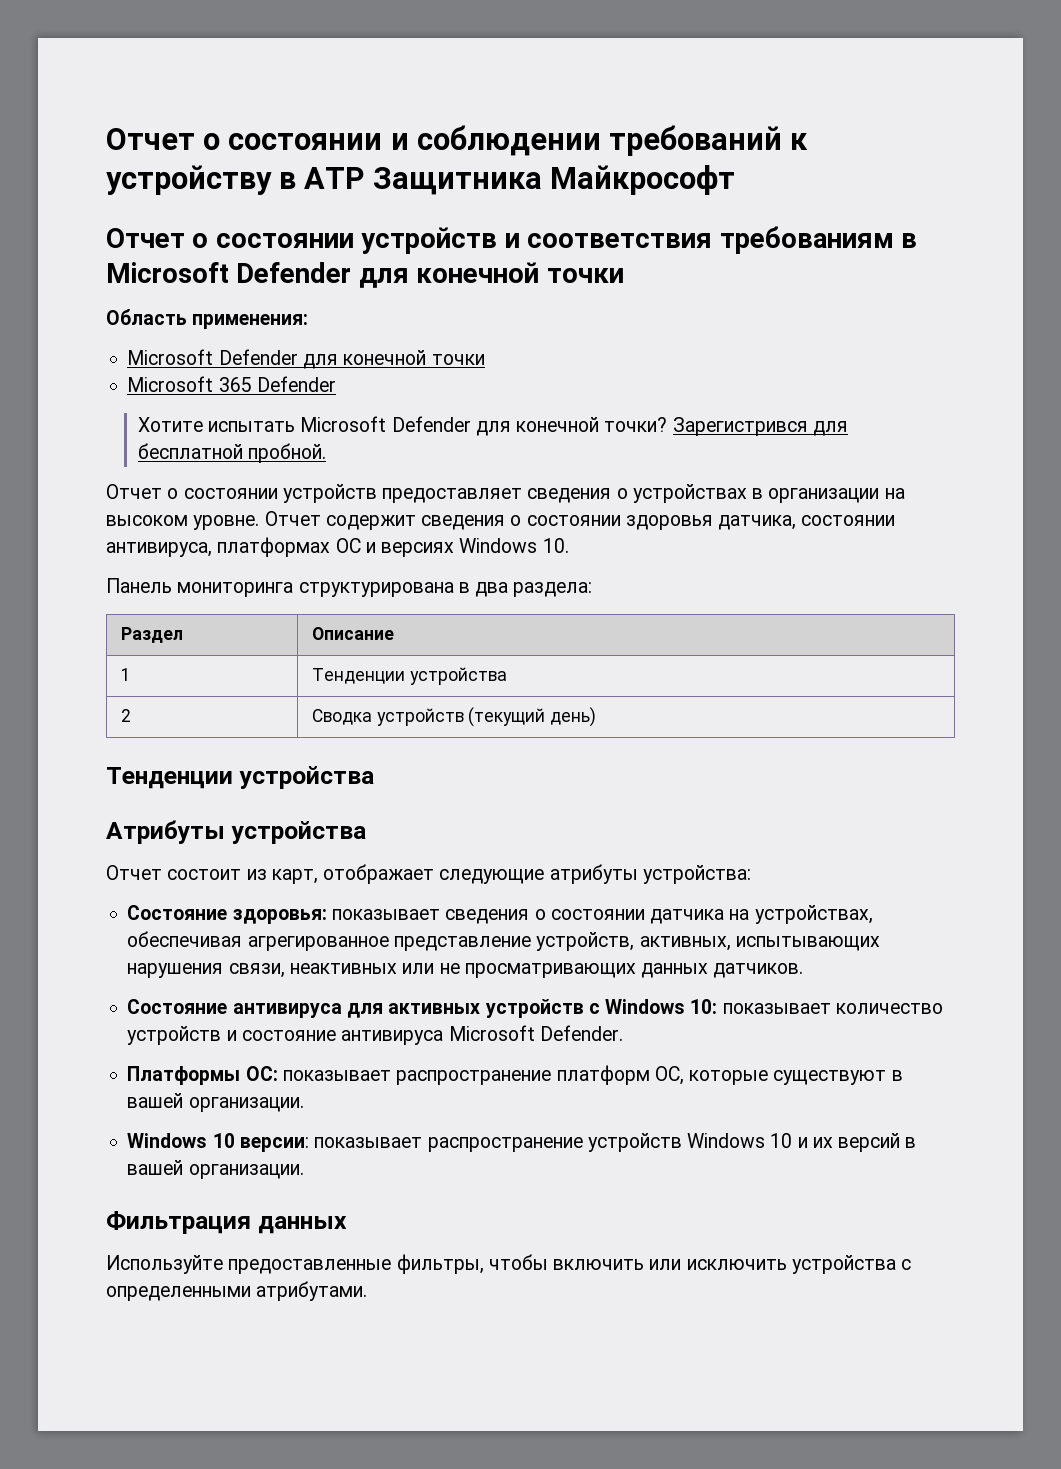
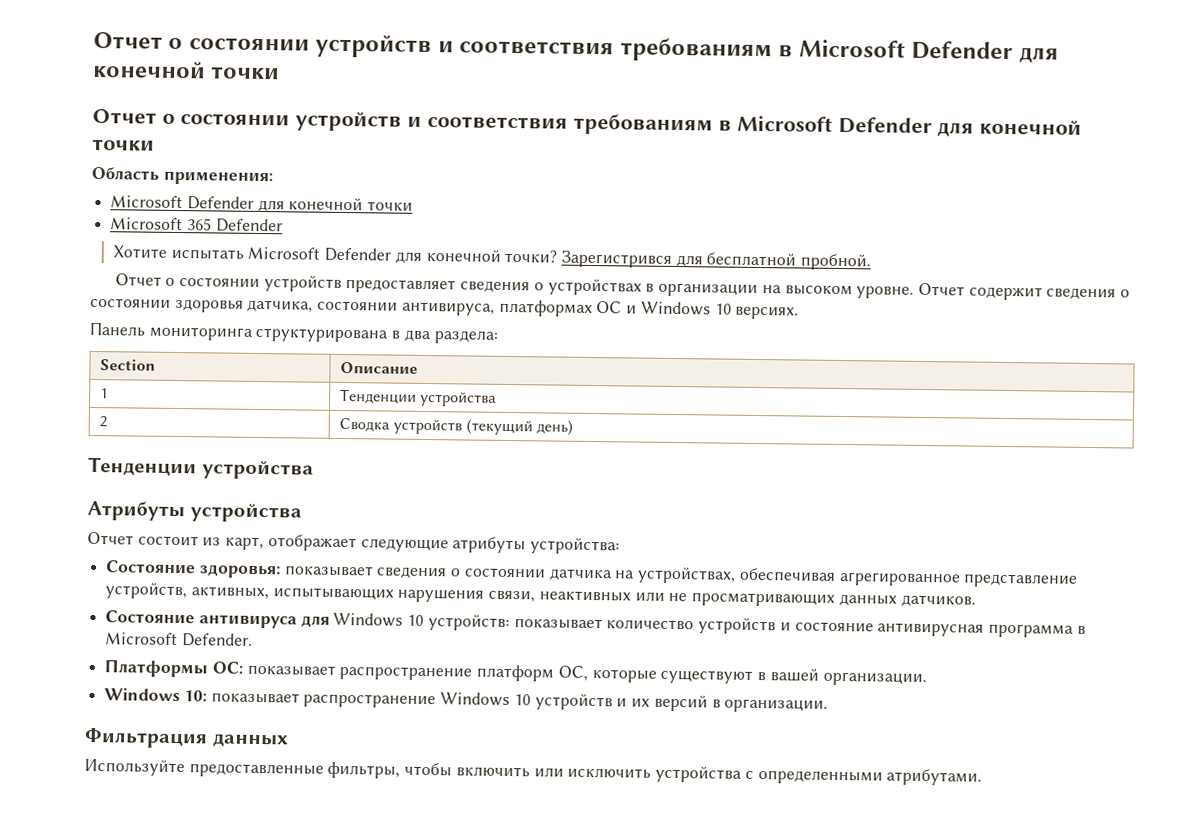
[106,125,809,156] [106,165,735,195] Отчет о состоянии и соблюдении требований к устройству в ATP Защитника Майкрософт -> [93,31,1059,64] [92,59,281,80] Отчет о состоянии устройств и соответствия требованиям в Microsoft Defender для конечной точки
[381,538,569,557] версиях Windows 10. -> [640,301,800,320] Windows 10 версиях.
[120,627,183,643] Раздел -> [99,359,156,371] Section
[388,999,718,1018] активных устройств с Windows 10: -> [333,612,510,632] Windows 10 устройств:
[341,1030,444,1045] антивируса -> [877,622,1086,638] антивирусная программа в
[212,1133,793,1152] 10 версии: показывает распространение устройств Windows 10 -> [183,690,613,711] 10: показывает распространение Windows 10 устройств
[127,1160,184,1175] вашей -> (721, 703) none

